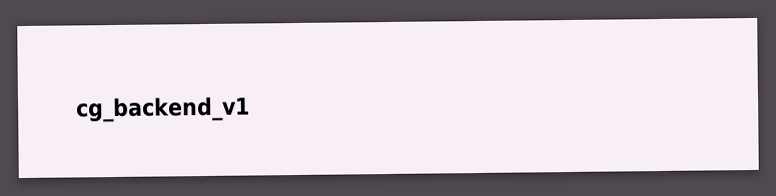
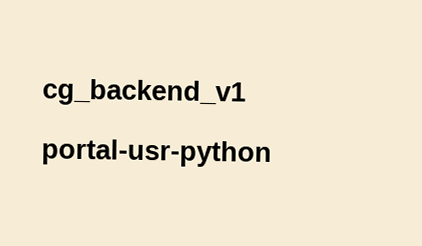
(250, 109) none -> [41,138,272,168] // portal-usr-python

